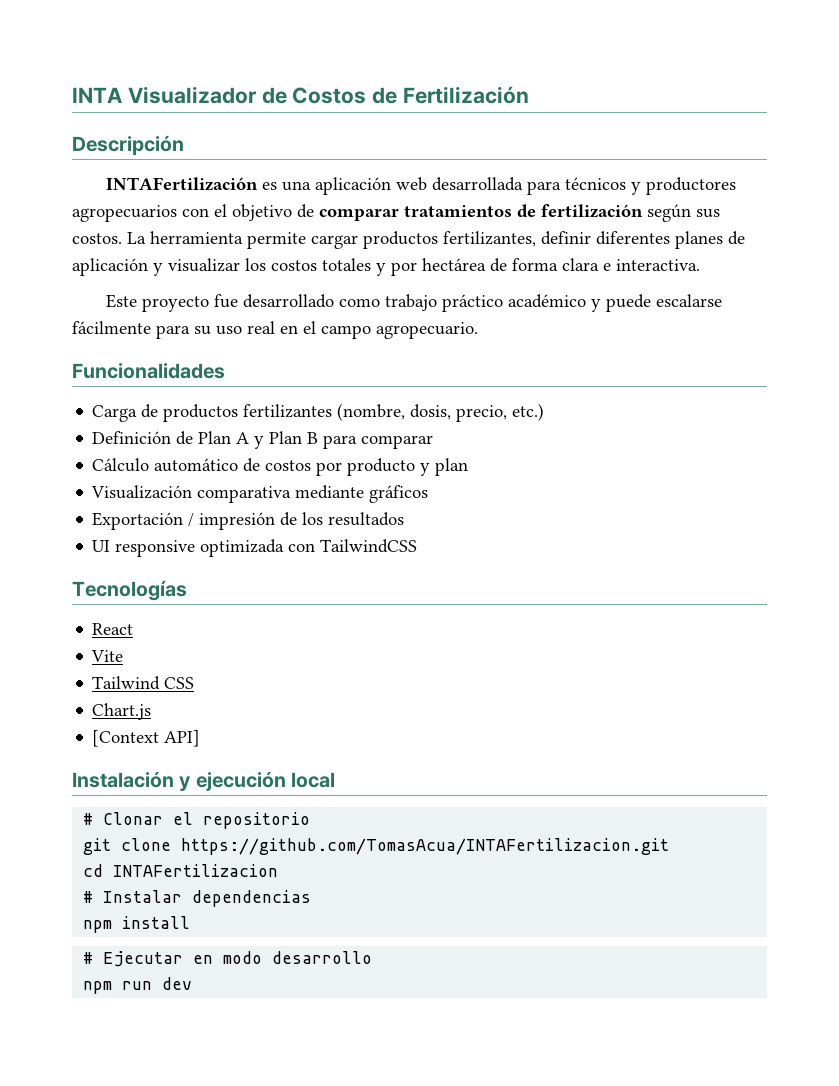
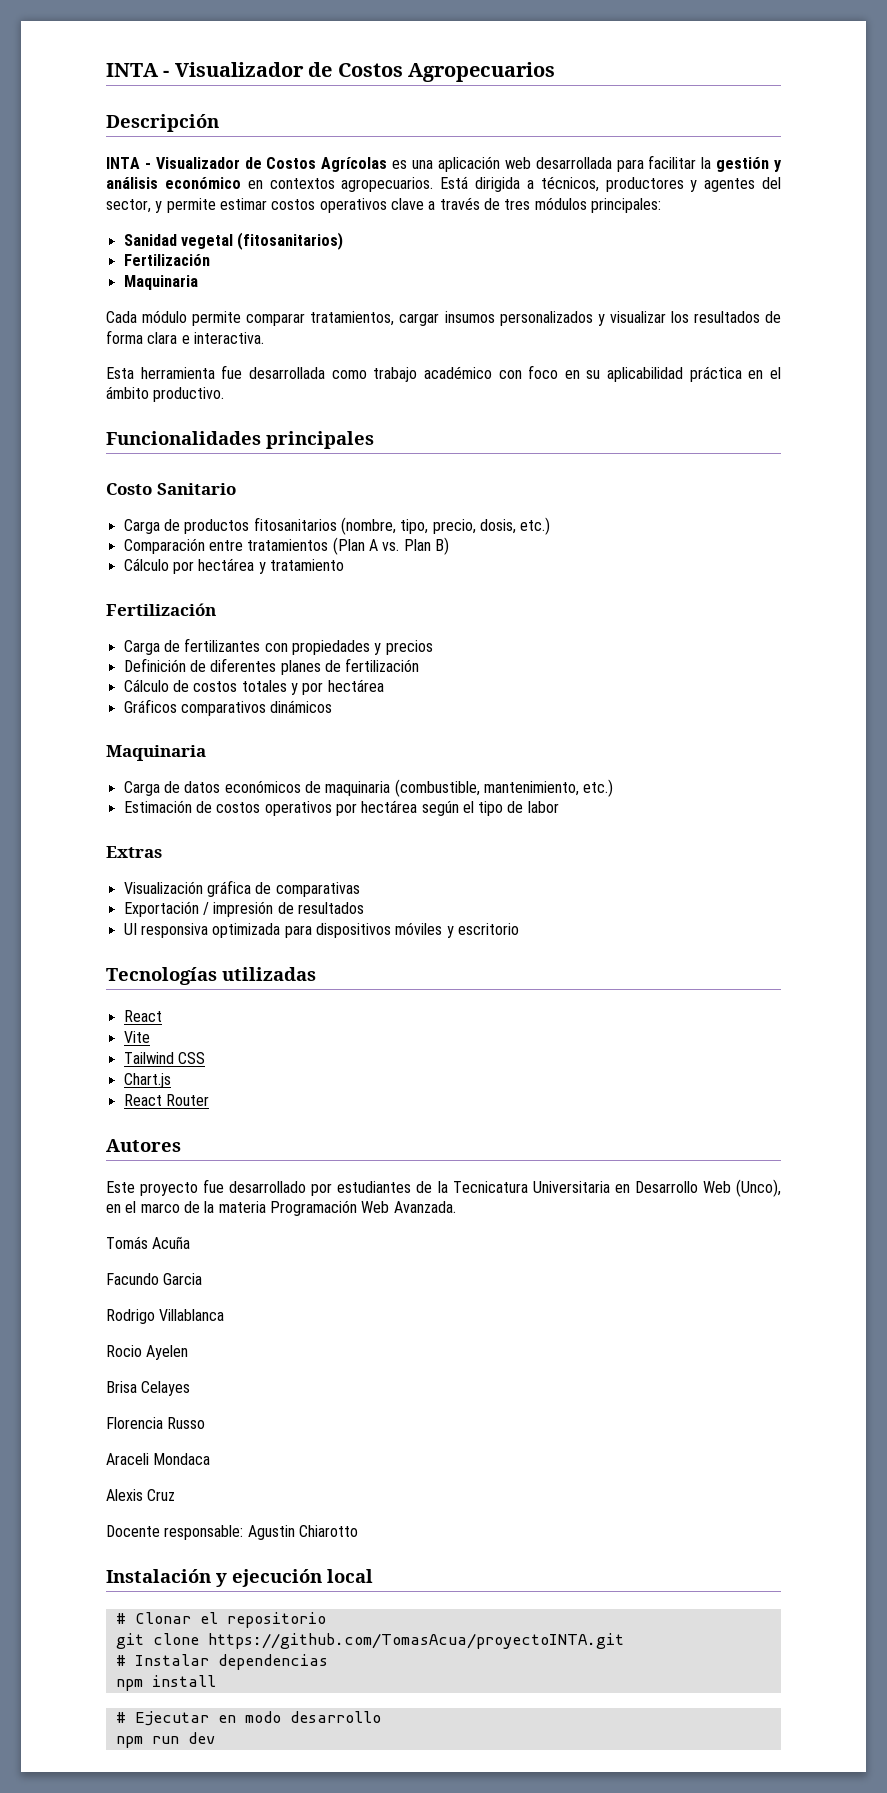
[72,86,530,104] INTA Visualizador de Costos de Fertilización -> [106,62,555,82] INTA - Visualizador de Costos Agropecuarios
[106,177,259,191] INTAFertilización -> [106,157,388,172] INTA - Visualizador de Costos Agrícolas
[565,177,737,195] [72,204,720,222] [72,231,745,249] [72,258,486,276] técnicos y productores agropecuarios con el objetivo de comparar tratamientos de fertilización según sus costos. La herramienta permite cargar productos fertilizantes, definir diferentes planes de aplicación y visualizar los costos totales y por hectárea -> [648,155,783,172] [106,176,782,192] [106,197,661,213] [123,232,344,250] [123,254,210,266] [123,275,198,290] [106,310,760,326] facilitar la gestión y análisis económico en contextos agropecuarios. Está dirigida a técnicos, productores y agentes del sector, y permite estimar costos operativos clave a través de tres módulos principales: // Sanidad vegetal (fitosanitarios) // Fertilización // Maquinaria // Cada módulo permite comparar tratamientos, cargar insumos personalizados y visualizar los resultados
[106,294,723,312] [72,321,478,339] [72,363,225,379] [92,403,545,422] [92,431,434,449] [92,458,469,476] [91,485,429,503] Este proyecto fue desarrollado como trabajo práctico académico y puede escalarse fácilmente para su uso real en el campo agropecuario. // Funcionalidades // Carga de productos fertilizantes (nombre, dosis, precio, etc.) // Definición de Plan A y Plan B para comparar // Cálculo automático de costos por producto y plan // Visualización comparativa mediante gráficos -> [106,365,781,382] [106,386,225,402] [106,431,374,449] [106,483,236,495] [123,517,551,535] [123,537,449,555] [123,558,344,574] [106,603,216,616] [123,638,433,655] [123,658,420,675] [123,679,384,695] [123,699,333,716] [106,745,206,761] [123,779,614,797] [123,800,559,816] [106,846,162,858] [123,880,360,897] Esta herramienta fue desarrollada como trabajo académico con foco en su aplicabilidad práctica en el ámbito productivo. // Funcionalidades principales // Costo Sanitario // Carga de productos fitosanitarios (nombre, tipo, precio, dosis, etc.) // Comparación entre tratamientos (Plan A vs. Plan B) // Cálculo por hectárea y tratamiento // Fertilización // Carga de fertilizantes con propiedades y precios // Definición de diferentes planes de fertilización // Cálculo de costos totales y por hectárea // Gráficos comparativos dinámicos // Maquinaria // Carga de datos económicos de maquinaria (combustible, mantenimiento, etc.) // Estimación de costos operativos por hectárea según el tipo de labor // Extras // Visualización gráfica de comparativas
[302,512,324,525] los -> (294, 908) none
[115,539,418,557] responsive optimizada con TailwindCSS -> [140,922,519,938] responsiva optimizada para dispositivos móviles y escritorio
(187, 590) none -> [222,967,316,981] utilizadas
[92,730,201,747] [Context API] -> [123,1094,209,1106] [106,1139,181,1152] [106,1179,782,1197] [106,1200,456,1216] [106,1236,191,1249] [106,1273,203,1285] [106,1309,225,1324] [106,1345,189,1360] [106,1381,191,1396] [106,1417,206,1429] [106,1453,211,1465] [106,1489,176,1501] [106,1525,358,1540] React Router // Autores // Este proyecto fue desarrollado por estudiantes de la Tecnicatura Universitaria en Desarrollo Web (Unco), en el marco de la materia Programación Web Avanzada. // Tomás Acuña // Facundo Garcia // Rodrigo Villablanca // Rocio Ayelen // Brisa Celayes // Florencia Russo // Araceli Mondaca // Alexis Cruz // Docente responsable: Agustin Chiarotto
[181,838,670,855] [83,864,279,877] https://github.com/TomasAcua/INTAFertilizacion.git // cd INTAFertilizacion -> [207,1633,624,1649] https://github.com/TomasAcua/proyectoINTA.git

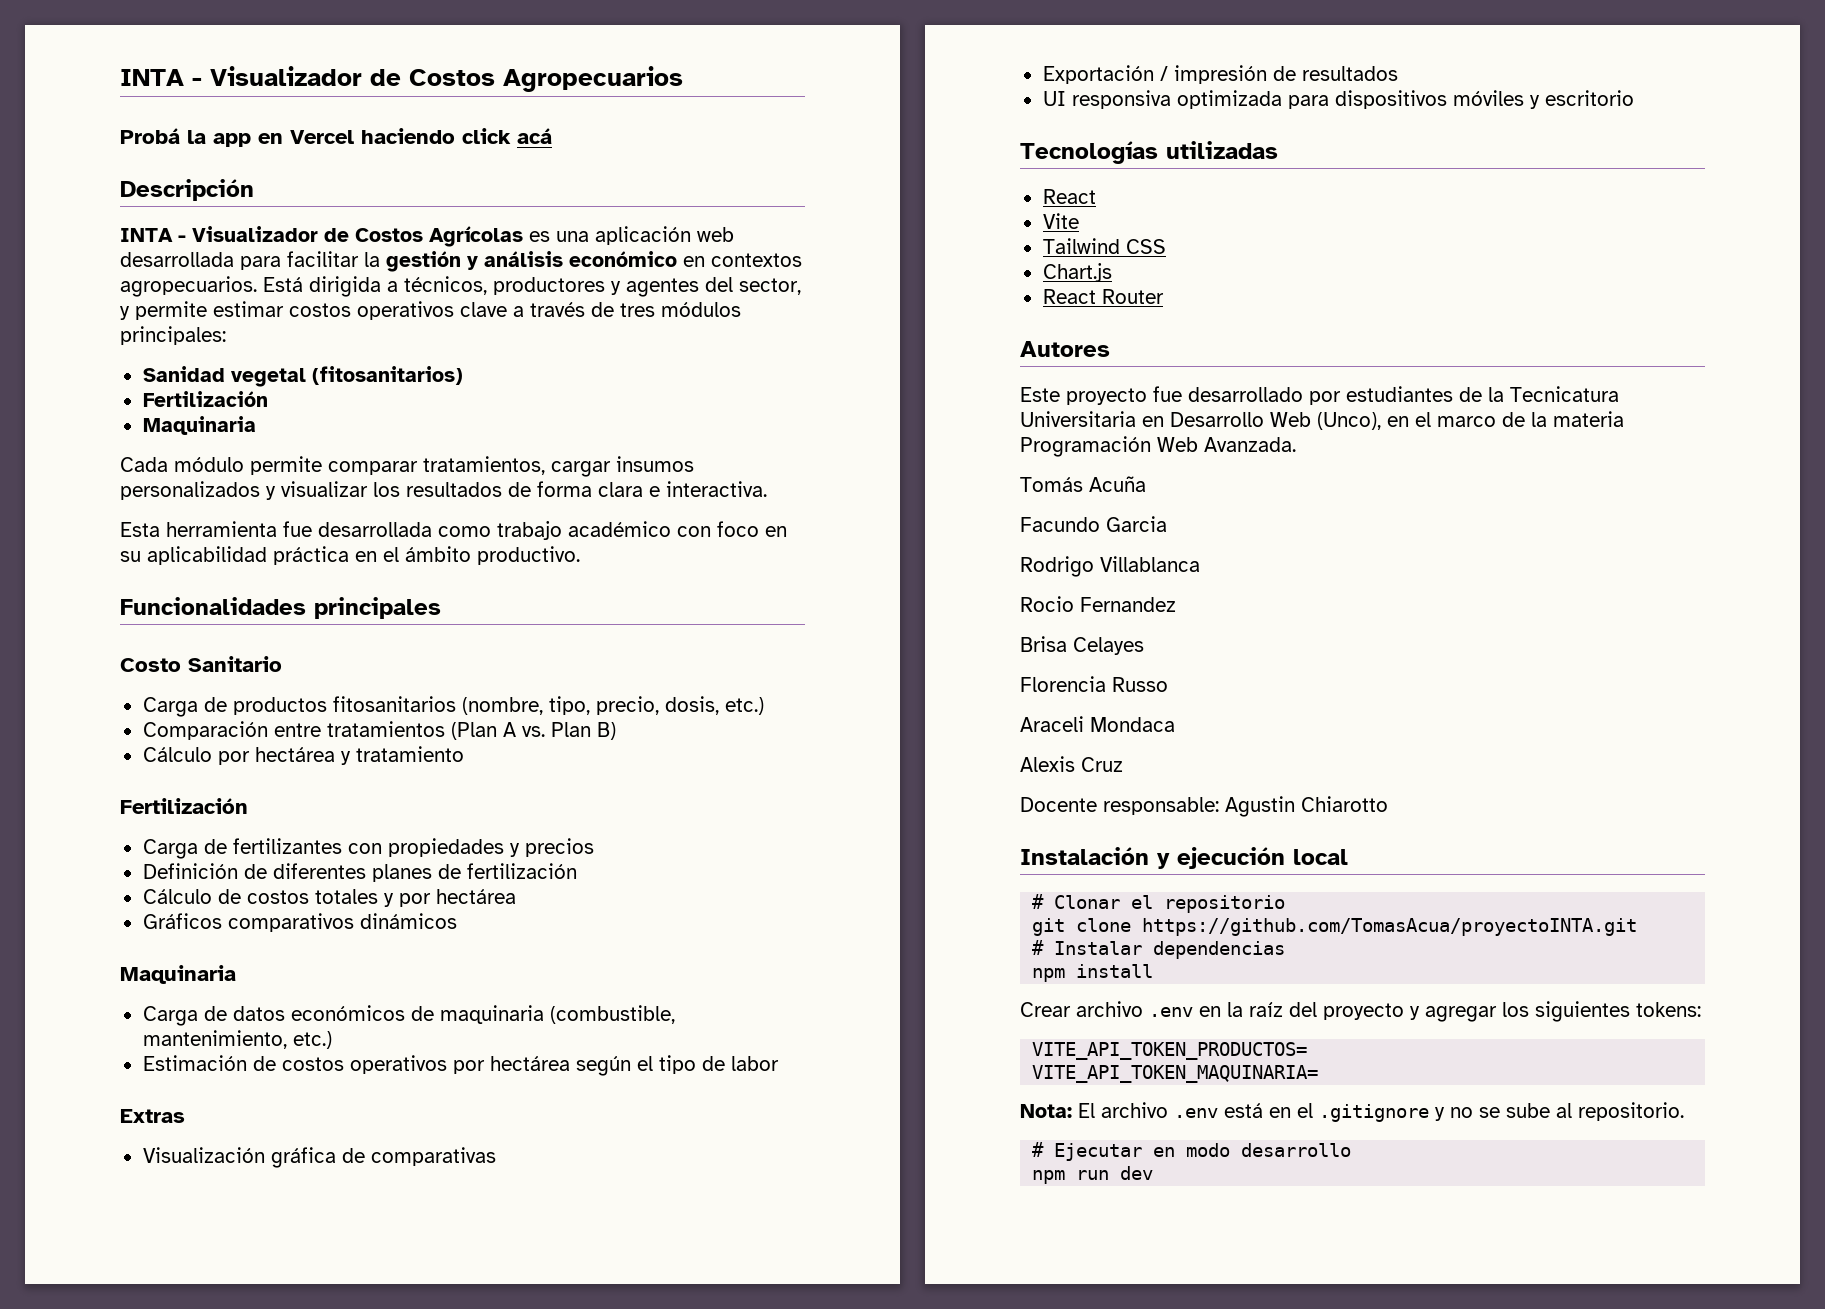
(555, 72) none -> [120,128,552,147] // Probá la app en Vercel haciendo click acá
[146,1345,189,1360] Ayelen -> [1080,597,1176,612] Fernandez
(216, 1681) none -> [1020,1001,1701,1022] [1032,1042,1308,1060] [1032,1065,1319,1083] [1020,1102,1684,1122] // Crear archivo .env en la raíz del proyecto y agregar los siguientes tokens: // VITE_API_TOKEN_PRODUCTOS= // VITE_API_TOKEN_MAQUINARIA= // Nota: El archivo .env está en el .gitignore y no se sube al repositorio.

